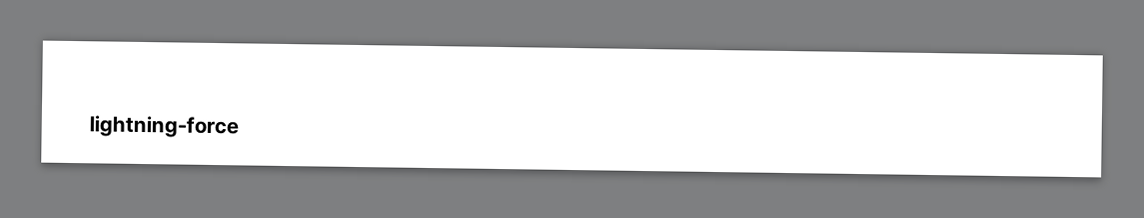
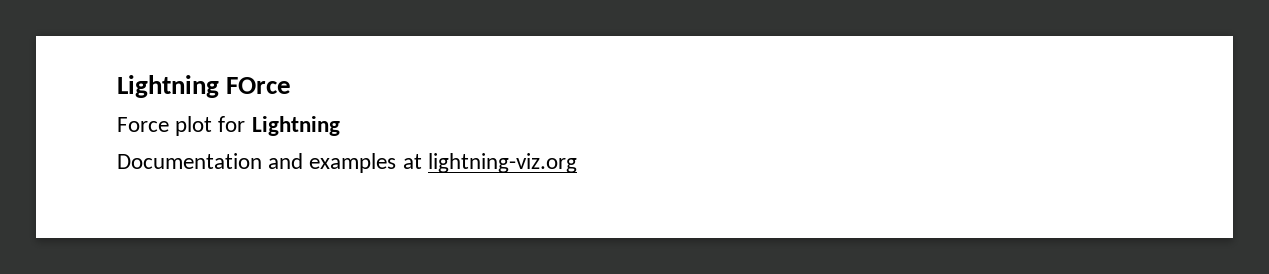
[89,115,239,139] lightning-force -> [117,75,292,98] [117,116,340,136] [117,153,577,173] Lightning FOrce // Force plot for Lightning // Documentation and examples at lightning-viz.org

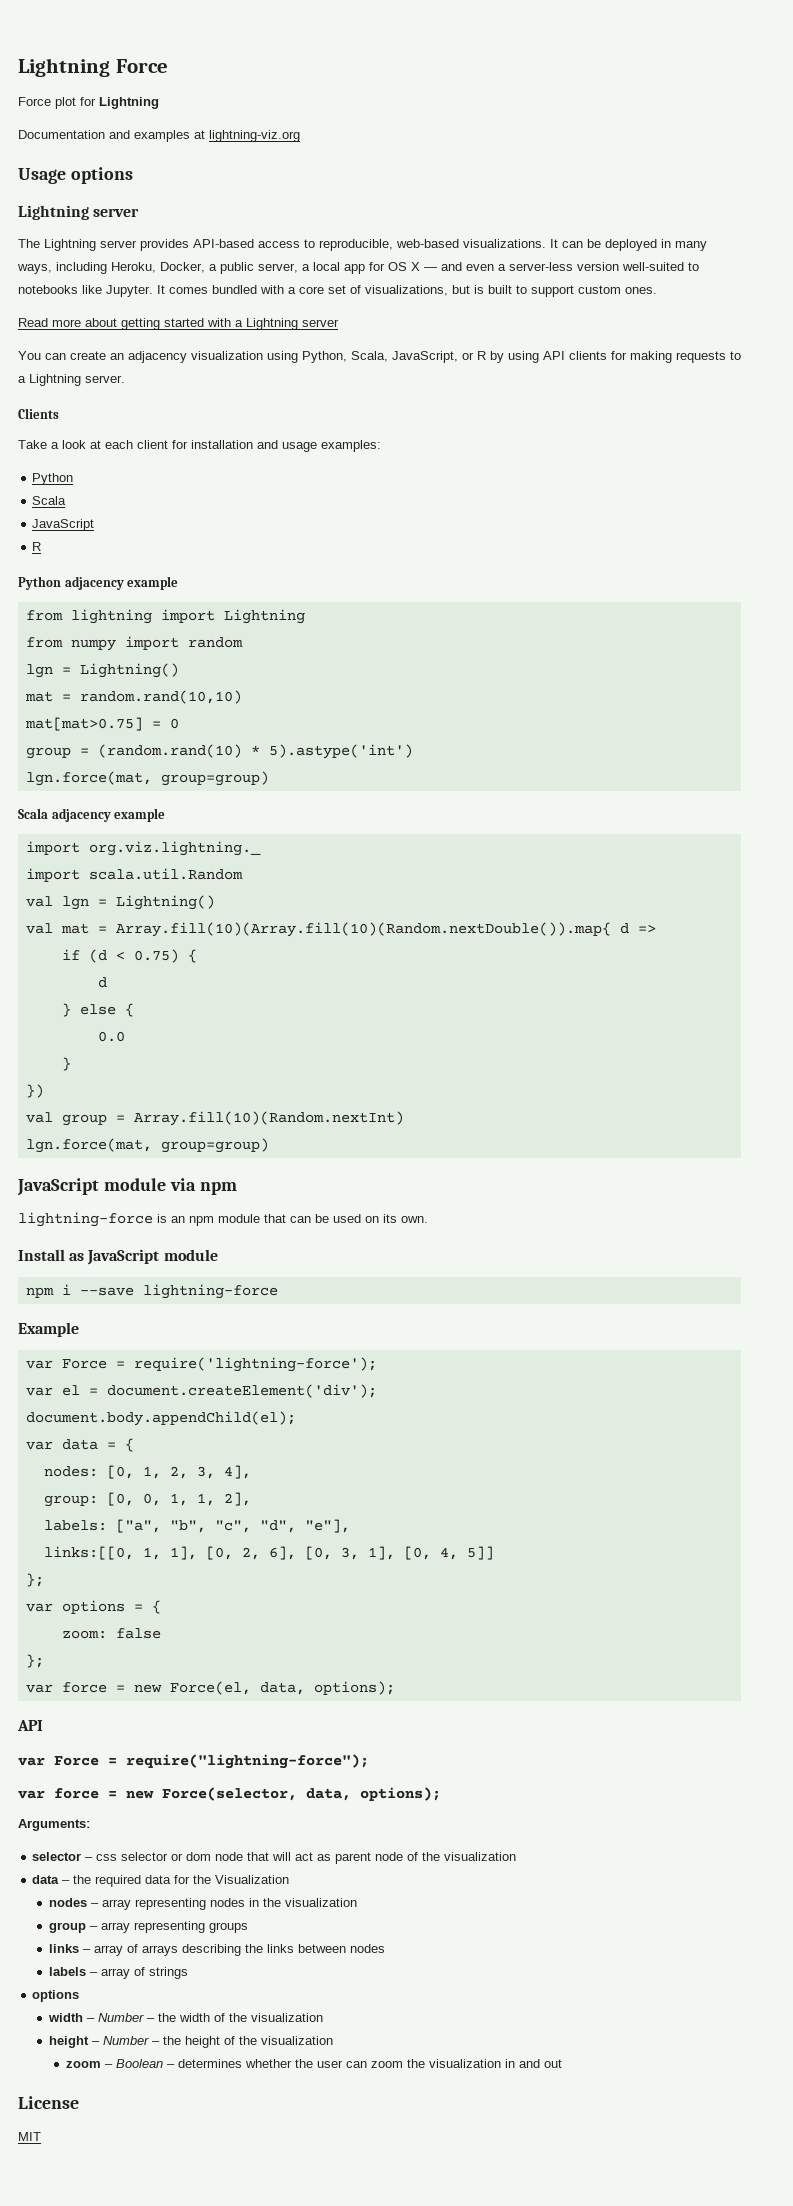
[117,75,292,98] Lightning FOrce -> [18,58,168,77] Lightning Force
(577, 163) none -> [18,167,133,184] [18,205,140,220] [18,239,707,251] [17,262,699,274] [18,285,657,297] [18,318,339,330] [18,351,741,363] [18,374,125,386] [18,408,59,419] [18,440,381,452] [32,473,74,485] [32,496,67,505] [32,519,95,531] [32,542,42,551] [18,576,179,590] [25,609,305,624] [25,636,243,651] [25,663,179,678] [24,690,242,704] [24,717,179,731] [25,744,413,759] [25,771,269,786] [18,808,166,822] [25,841,261,856] [25,868,243,882] [25,895,215,910] [25,922,656,937] [61,949,197,963] [97,977,107,988] [61,1003,134,1017] [97,1031,125,1042] [61,1057,71,1071] [25,1084,44,1098] [25,1111,404,1126] [25,1138,269,1153] [17,1178,237,1196] [18,1212,428,1227] [18,1249,218,1265] [25,1284,278,1299] [18,1322,79,1337] [25,1357,377,1372] [25,1384,377,1398] [25,1411,296,1426] [25,1438,134,1452] [43,1465,251,1479] [43,1492,251,1507] [43,1519,350,1533] [43,1546,494,1560] [25,1573,44,1587] [25,1600,161,1614] [61,1628,161,1639] [25,1654,44,1668] [25,1681,395,1695] [17,1720,43,1731] [18,1754,369,1769] [18,1787,441,1801] [18,1819,90,1831] [32,1852,517,1864] [32,1875,290,1887] [49,1898,358,1910] [49,1921,249,1933] [49,1944,386,1956] [49,1967,189,1979] [32,1990,80,2002] [48,2013,324,2022] [49,2036,334,2048] [65,2059,562,2068] [18,2096,79,2109] [18,2132,41,2141] // Usage options // Lightning server // The Lightning server provides API-based access to reproducible, web-based visualizations. It can be deployed in many ways, including Heroku, Docker, a public server, a local app for OS X — and even a server-less version well-suited to notebooks like Jupyter. It comes bundled with a core set of visualizations, but is built to support custom ones. // Read more about getting started with a Lightning server // You can create an adjacency visualization using Python, Scala, JavaScript, or R by using API clients for making requests to a Lightning server. // Clients // Take a look at each client for installation and usage examples: // Python // Scala // JavaScript // R // Python adjacency example // from lightning import Lightning // from numpy import random // lgn = Lightning() // mat = random.rand(10,10) // mat[mat>0.75] = 0 // group = (random.rand(10) * 5).astype('int') // lgn.force(mat, group=group) // Scala adjacency example // import org.viz.lightning._ // import scala.util.Random // val lgn = Lightning() // val mat = Array.fill(10)(Array.fill(10)(Random.nextDouble()).map{ d => // if (d < 0.75) { // d // } else { // 0.0 // } // }) // val group = Array.fill(10)(Random.nextInt) // lgn.force(mat, group=group) // JavaScript module via npm // lightning-force is an npm module that can be used on its own. // Install as JavaScript module // npm i --save lightning-force // Example // var Force = require('lightning-force'); // var el = document.createElement('div'); // document.body.appendChild(el); // var data = { // nodes: [0, 1, 2, 3, 4], // group: [0, 0, 1, 1, 2], // labels: ["a", "b", "c", "d", "e"], // links:[[0, 1, 1], [0, 2, 6], [0, 3, 1], [0, 4, 5]] // }; // var options = { // zoom: false // }; // var force = new Force(el, data, options); // API // var Force = require("lightning-force"); // var force = new Force(selector, data, options); // Arguments: // selector – css selector or dom node that will act as parent node of the visualization // data – the required data for the Visualization // nodes – array representing nodes in the visualization // group – array representing groups // links – array of arrays describing the links between nodes // labels – array of strings // options // width – Number – the width of the visualization // height – Number – the height of the visualization // zoom – Boolean – determines whether the user can zoom the visualization in and out // License // MIT

